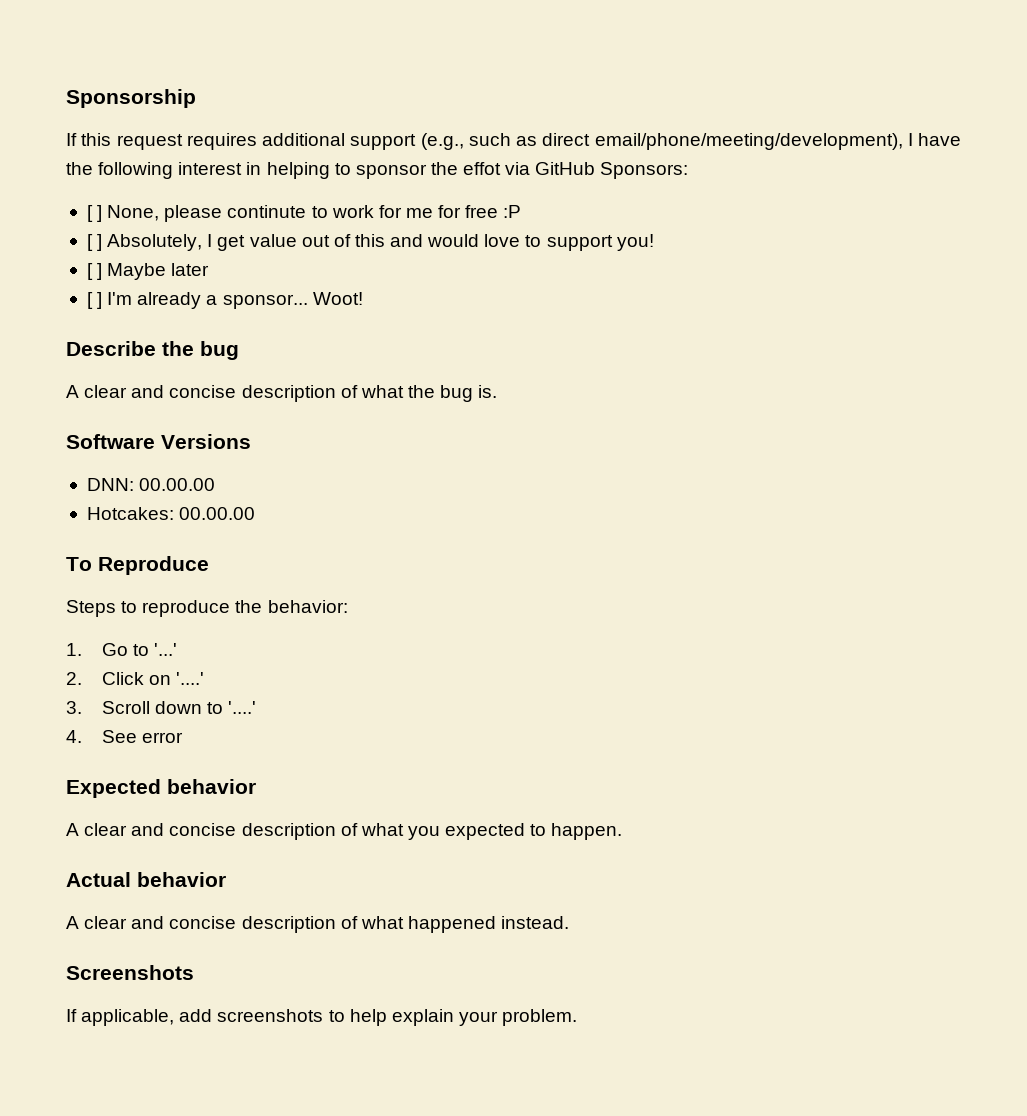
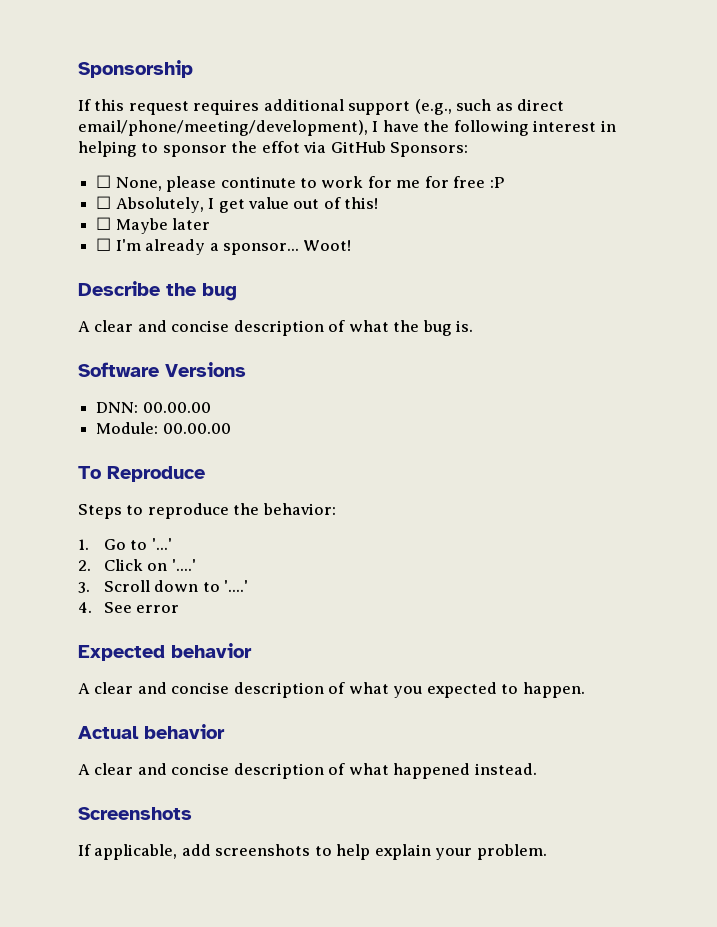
[86,205,103,222] [ ] -> [96,175,112,188] ☐
[86,234,103,251] [ ] -> [96,196,112,209] ☐
[354,234,654,251] [86,263,103,280] this and would love to support you! // [ ] -> [344,197,379,209] [96,217,112,230] this! // ☐
[86,292,103,309] [ ] -> [96,238,112,251] ☐
[86,507,174,520] Hotcakes: -> [96,422,159,434] Module:

